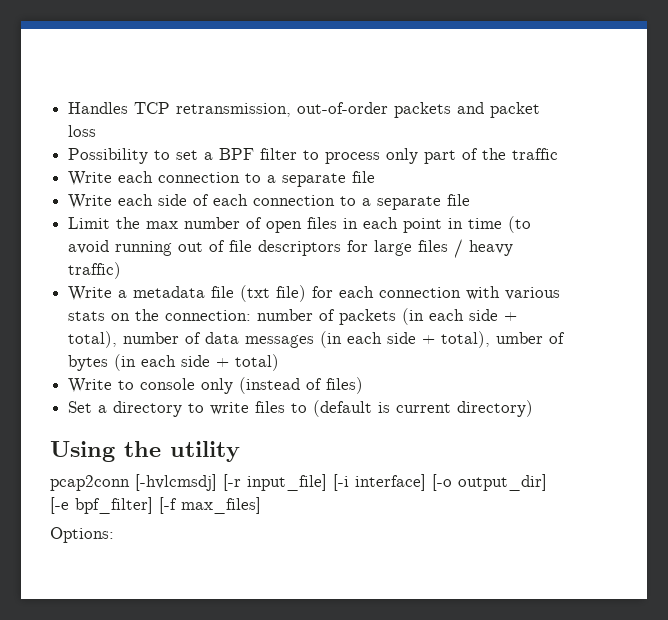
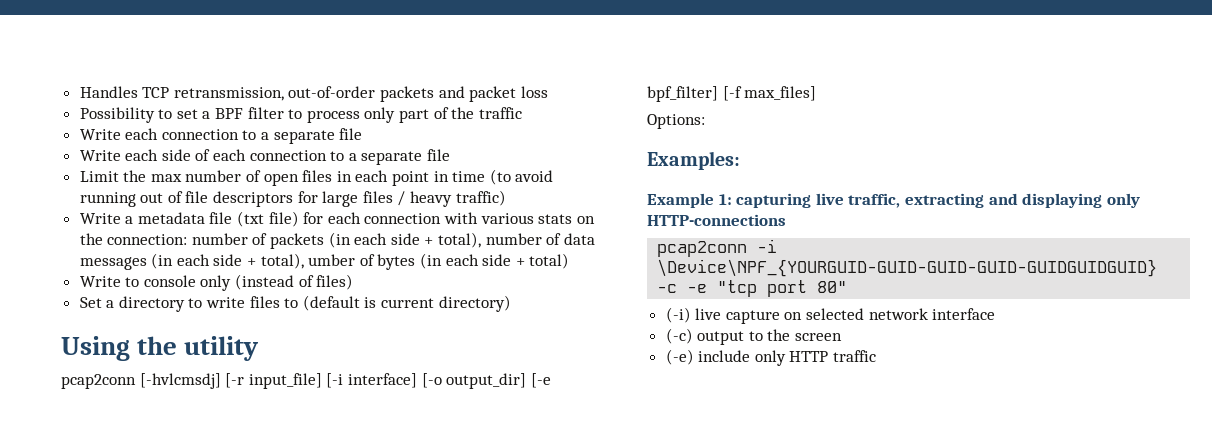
(114, 535) none -> [647,151,740,170] [647,193,1140,208] [647,214,786,226] [657,239,778,257] [657,259,1158,277] [657,280,848,297] [665,307,996,324] [665,328,843,345] [665,349,877,366] // Examples: // Example 1: capturing live traffic, extracting and displaying only HTTP-connections // pcap2conn -i \Device\NPF_{YOURGUID-GUID-GUID-GUID-GUIDGUIDGUID} -c -e "tcp port 80" // (-i) live capture on selected network interface // (-c) output to the screen // (-e) include only HTTP traffic

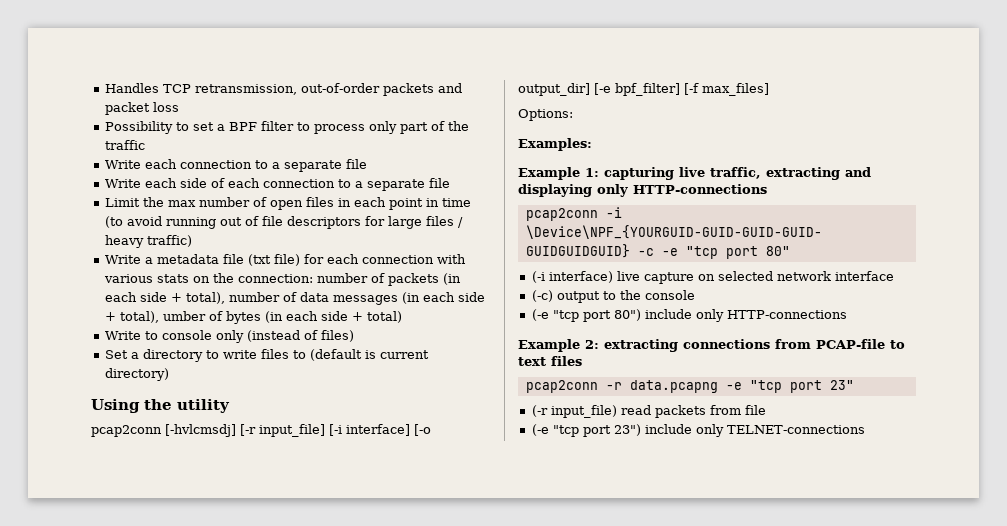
[665,307,691,323] (-i) -> [531,271,613,283] (-i interface)
[795,333,843,341] [665,349,877,366] screen // (-e) include only HTTP traffic -> [644,290,695,300] [531,309,847,322] [518,339,905,352] [518,356,582,366] [525,380,854,393] [531,405,766,418] [531,424,865,437] console // (-e "tcp port 80") include only HTTP-connections // Example 2: extracting connections from PCAP-file to text files // pcap2conn -r data.pcapng -e "tcp port 23" // (-r input_file) read packets from file // (-e "tcp port 23") include only TELNET-connections

